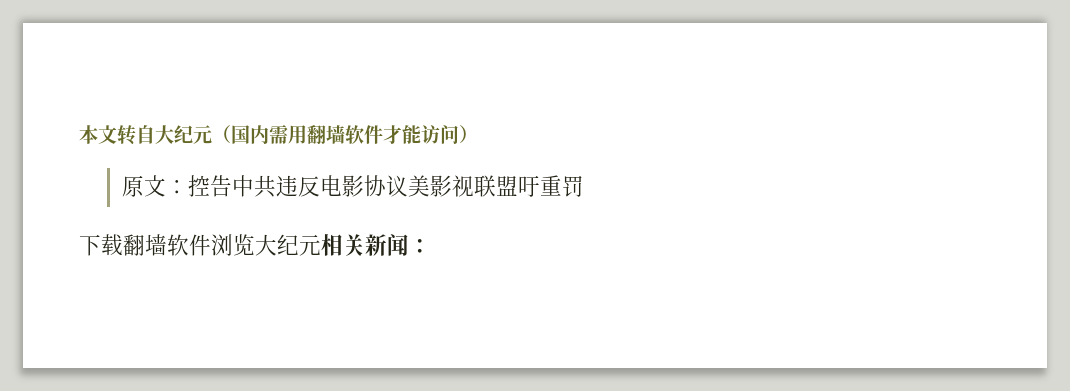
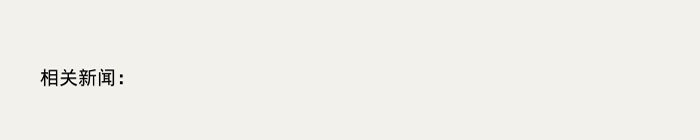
[79,125,478,145] [121,175,584,198] [79,234,321,256] 本文转自大纪元（国内需用翻墙软件才能访问） // 原文：控告中共违反电影协议美影视联盟吁重罚 // 下载翻墙软件浏览大纪元 -> (39, 77) none

